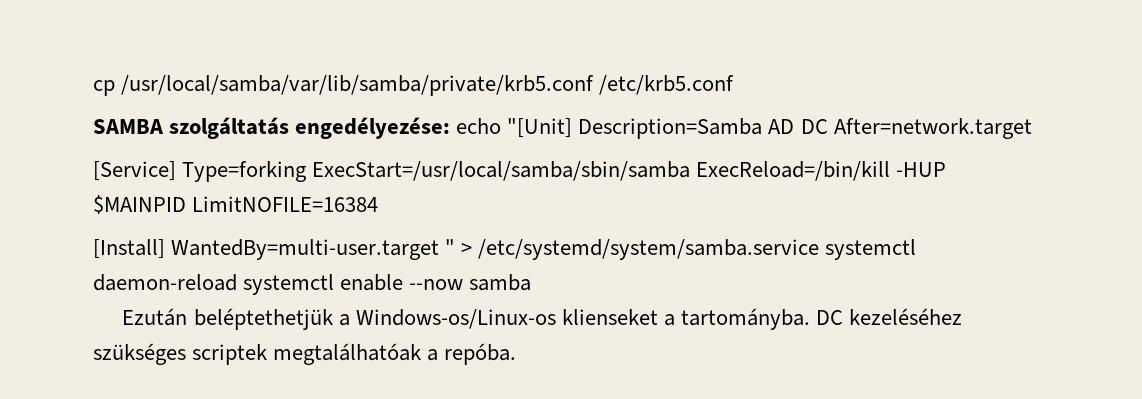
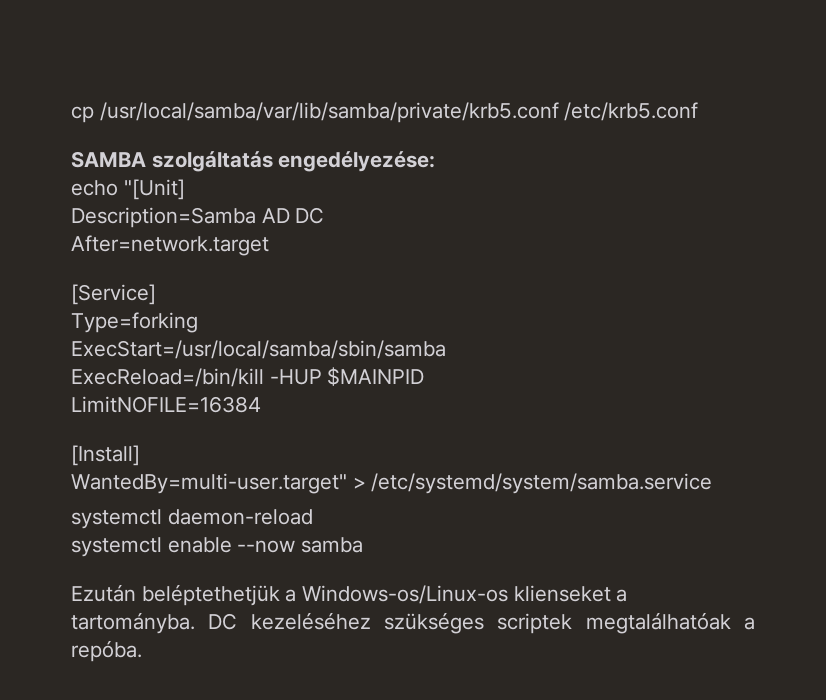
(451, 128) none -> (436, 161) //
(573, 128) none -> (185, 189) //
(828, 126) none -> (325, 215) //
(176, 171) none -> (156, 294) //
(308, 171) none -> (198, 322) //
(691, 171) none -> (446, 349) //
(186, 204) none -> (425, 376) //
[171,239,456,260] WantedBy=multi-user.target " -> [71,473,347,494] // WantedBy=multi-user.target"
(820, 249) none -> (713, 483) //
(237, 282) none -> (313, 517) //

